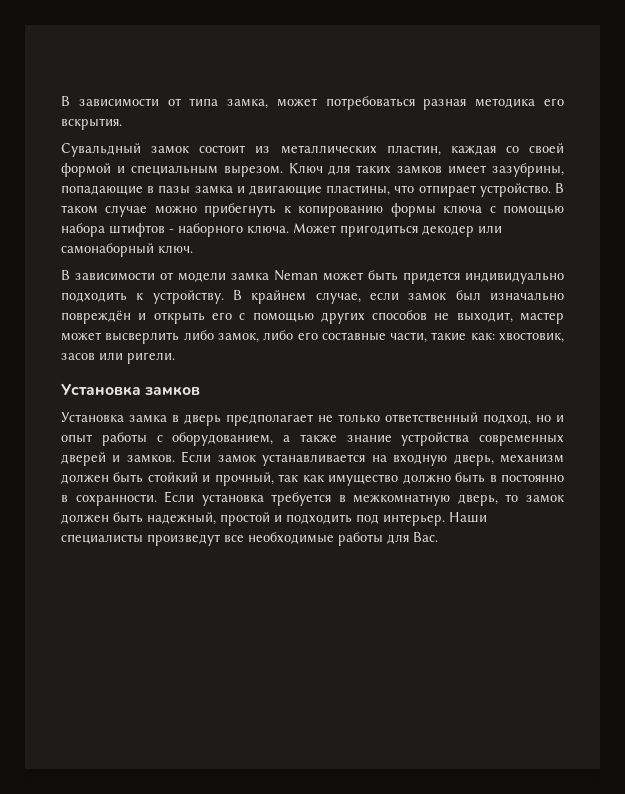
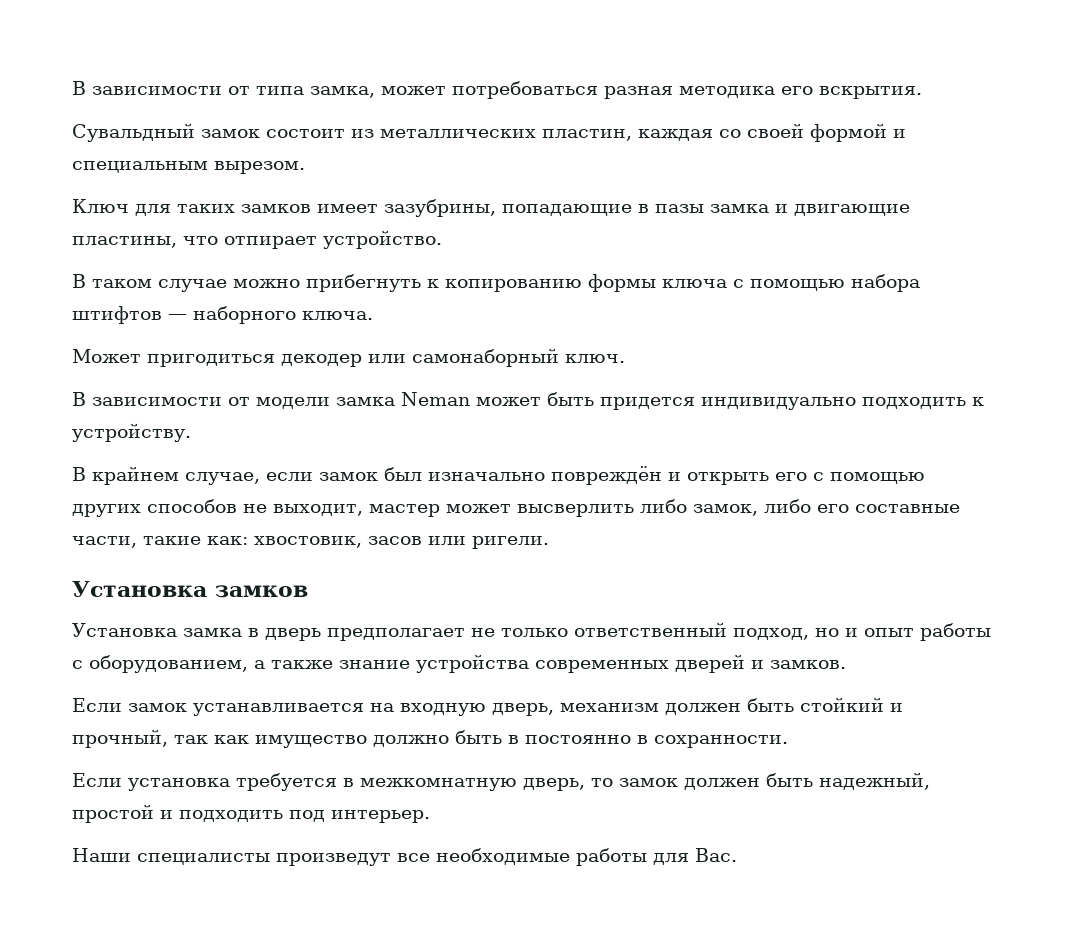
(283, 171) none -> (305, 167) //
(551, 190) none -> (442, 239) //
[169,229,174,233] - -> [168,314,187,320] —
(289, 229) none -> (373, 315) //
(224, 297) none -> (191, 432) //
(175, 459) none -> (846, 664) //
(157, 500) none -> (788, 741) //
(445, 520) none -> (430, 816) //

